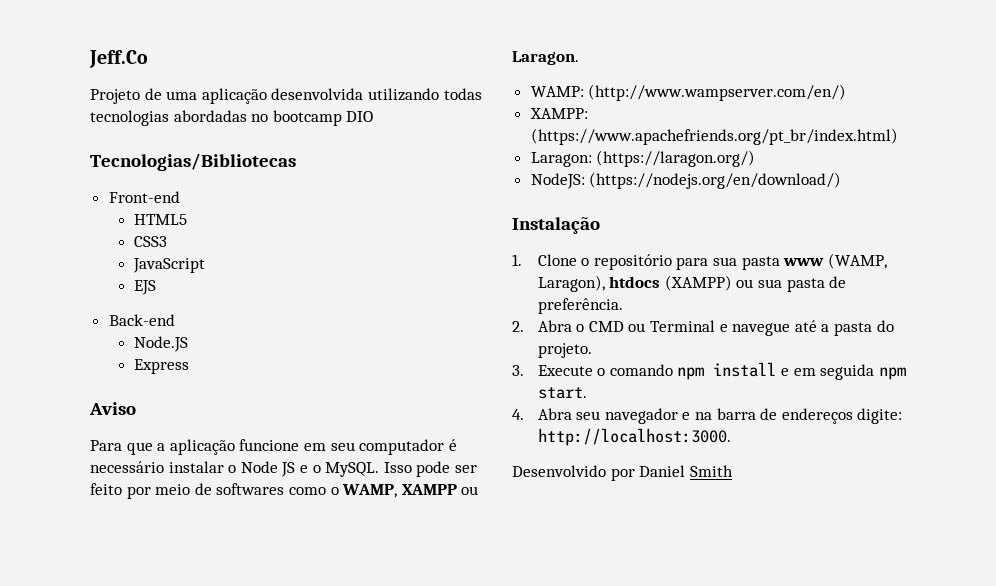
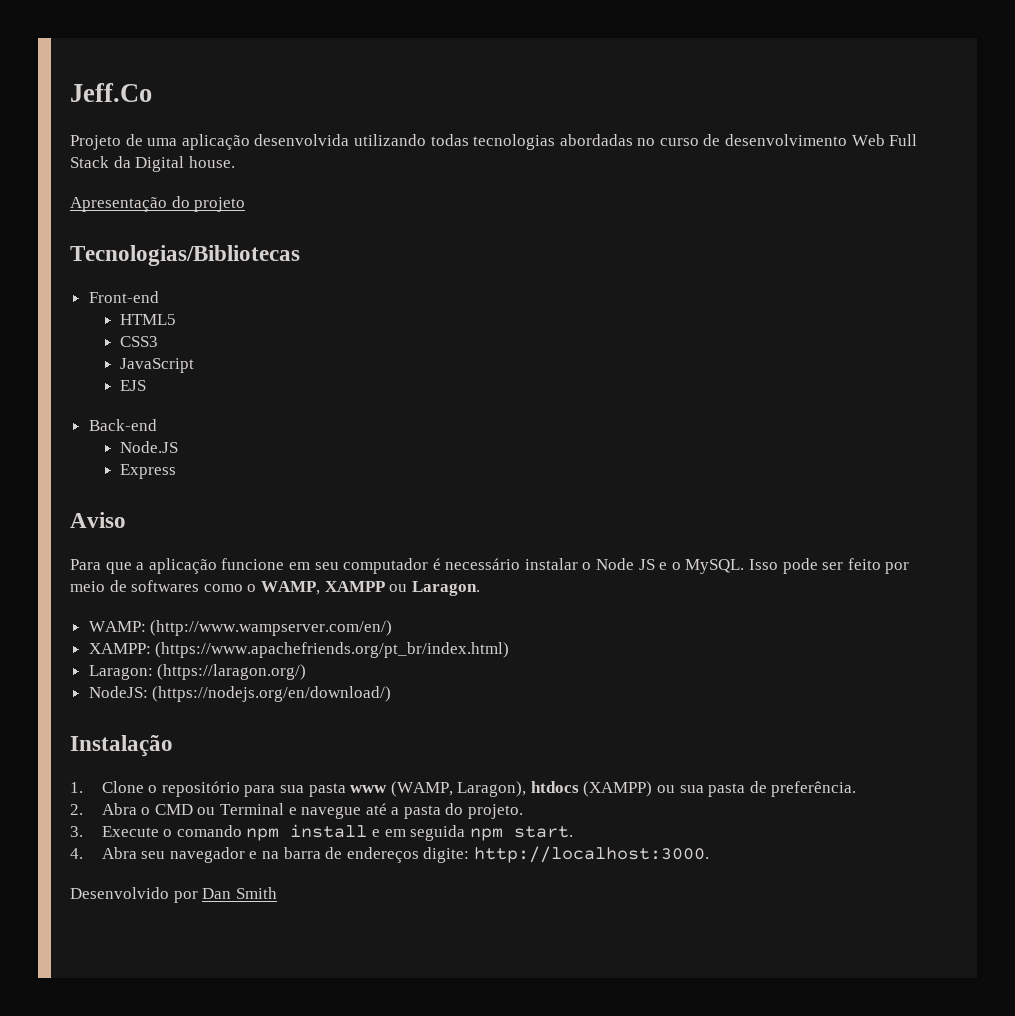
[272,110,374,126] bootcamp DIO -> [659,134,918,146] [70,156,235,172] [70,196,246,212] curso de desenvolvimento Web Full Stack da Digital house. // Apresentação do projeto
[639,465,686,477] Daniel -> [202,888,232,899] Dan

